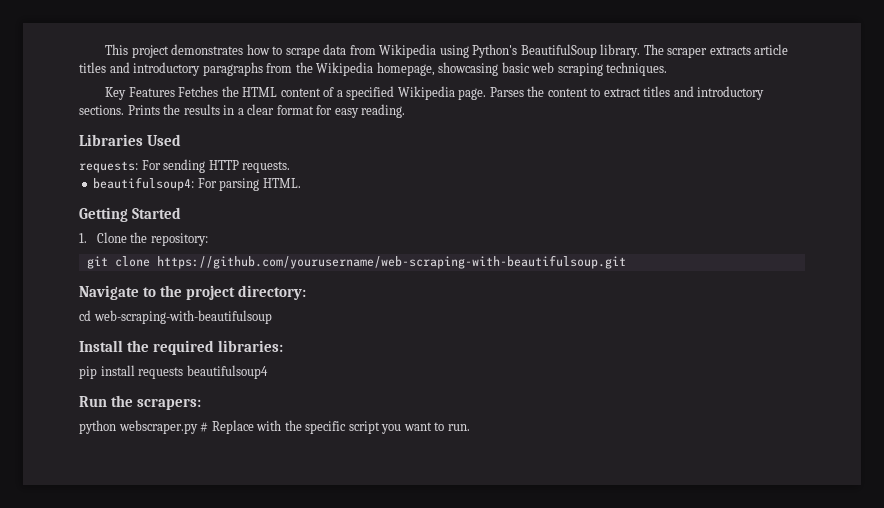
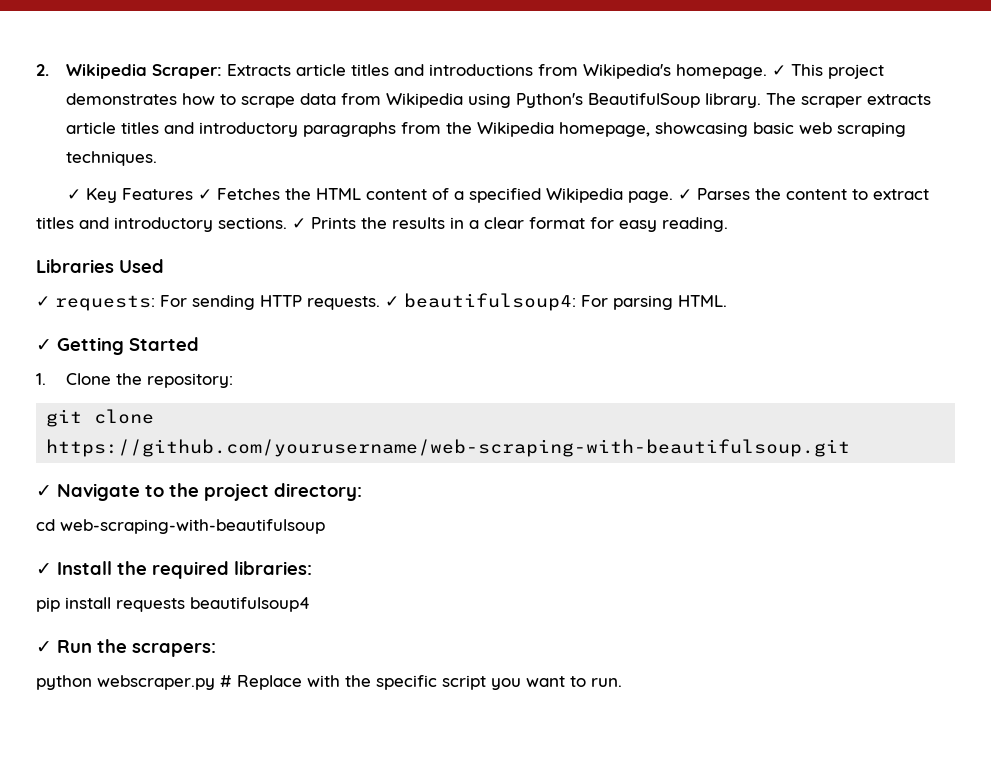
(105, 49) none -> [36,64,787,79] 2. Wikipedia Scraper: Extracts article titles and introductions from Wikipedia's homepage. ✓
(668, 69) none -> [67,189,82,200] ✓
(175, 92) none -> [198,189,213,200] ✓
(487, 94) none -> [678,189,693,200] ✓
(124, 110) none -> [292,218,306,229] ✓
(181, 140) none -> [36,296,50,307] ✓
(291, 167) // -> [385,296,399,307] ✓
(301, 183) none -> [36,339,52,351] ✓
(626, 262) none -> [36,485,52,497] ✓
(272, 317) none -> [36,563,52,575] ✓
(268, 372) none -> [36,641,52,653] ✓

